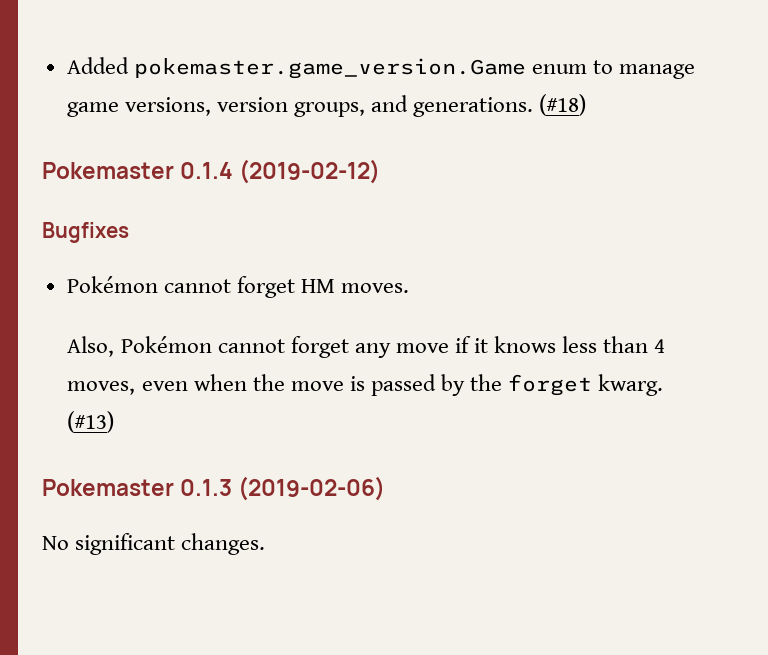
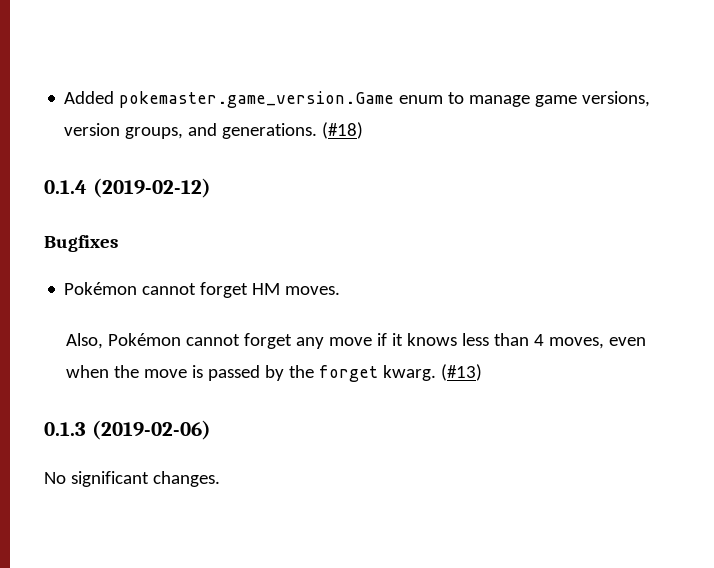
[42,162,174,179] Pokemaster -> (364, 130) none
[42,479,174,496] Pokemaster -> (482, 372) none

